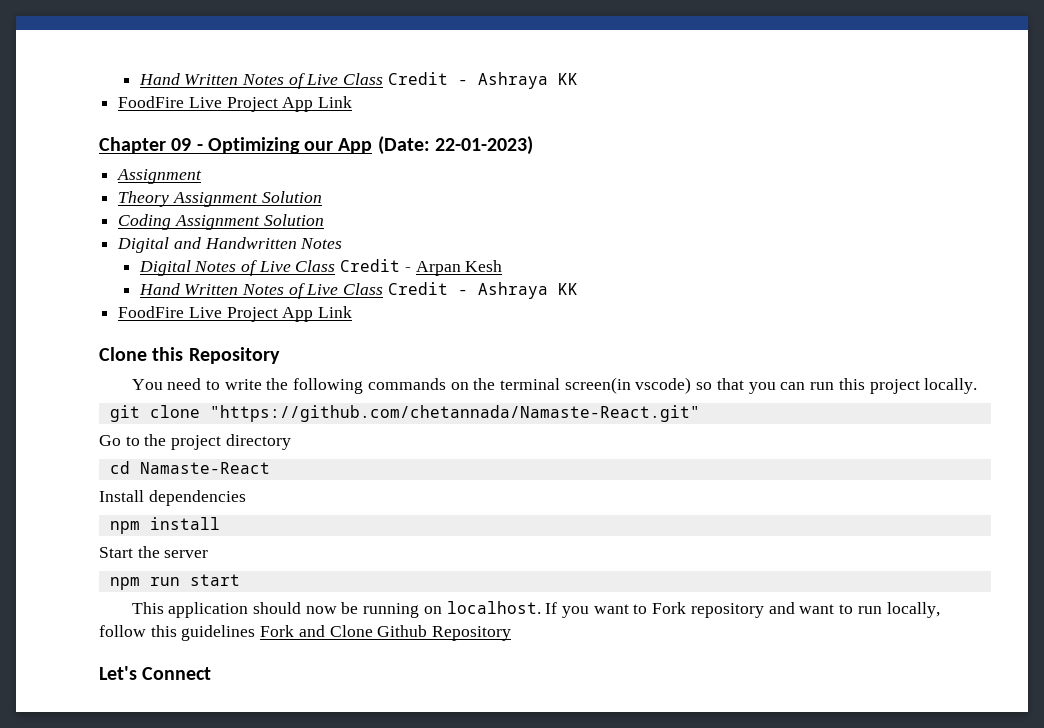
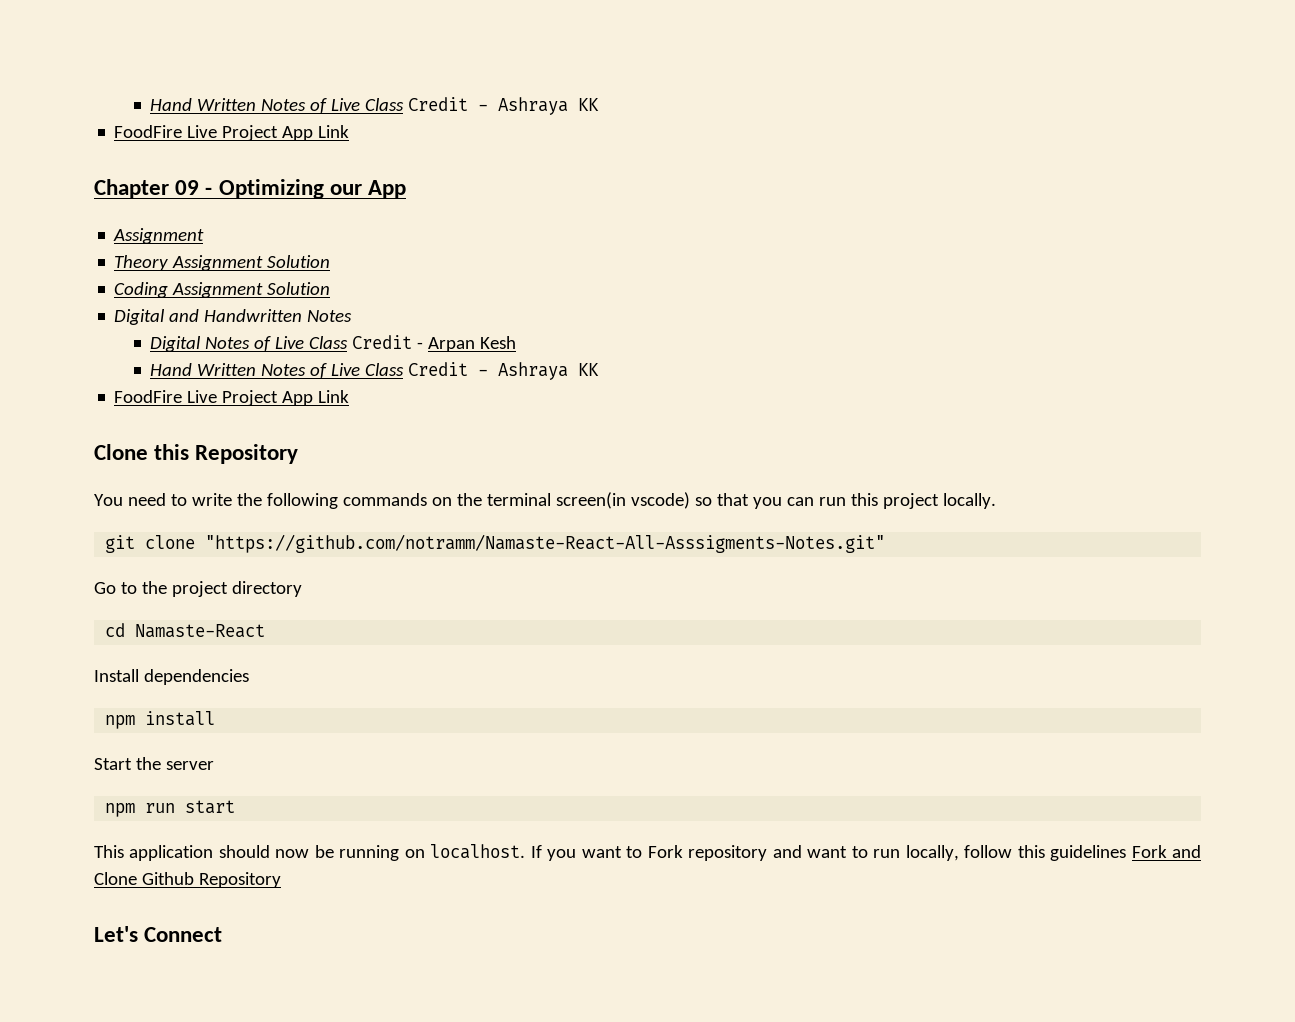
[377,136,533,155] (Date: 22-01-2023) -> (407, 189) none
[209,405,700,422] "https://github.com/chetannada/Namaste-React.git" -> [205,534,886,553] "https://github.com/notramm/Namaste-React-All-Asssigments-Notes.git"

